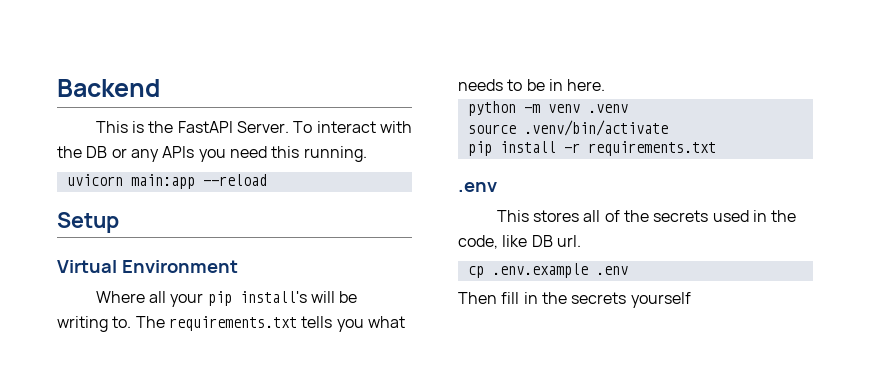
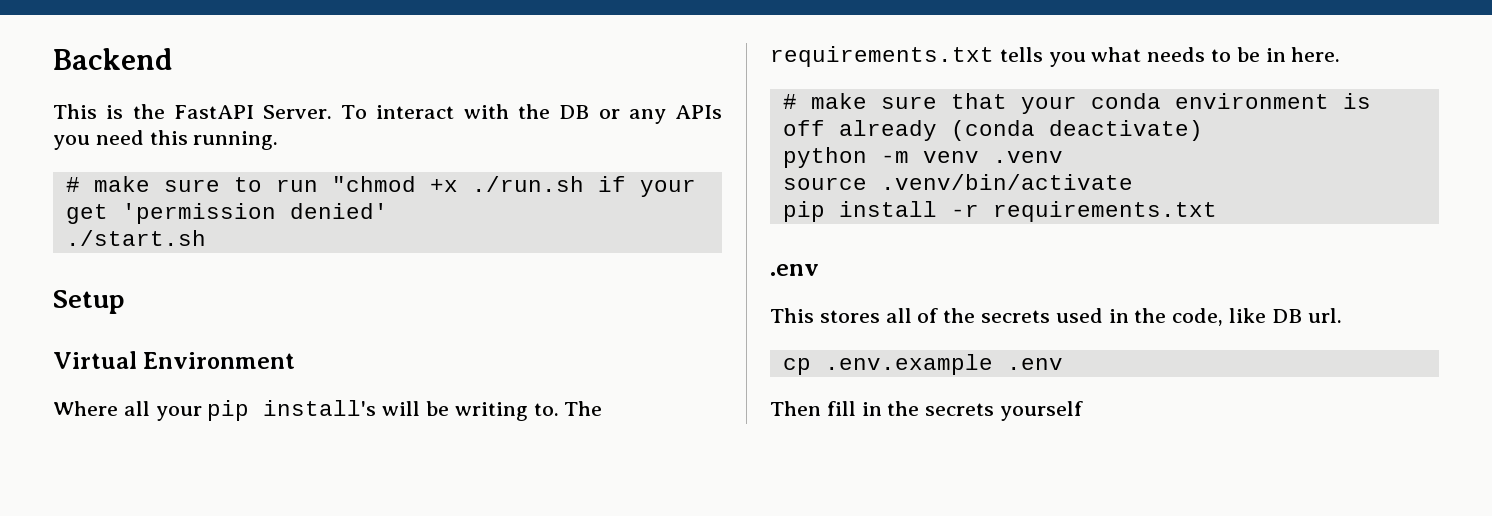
[66,174,267,189] uvicorn main:app --reload -> [65,176,696,197] [65,203,388,224] [65,230,206,246] # make sure to run "chmod +x ./run.sh if your get 'permission denied' // ./start.sh
(606, 85) none -> [782,93,1371,114] [782,120,1203,141] // # make sure that your conda environment is off already (conda deactivate)

